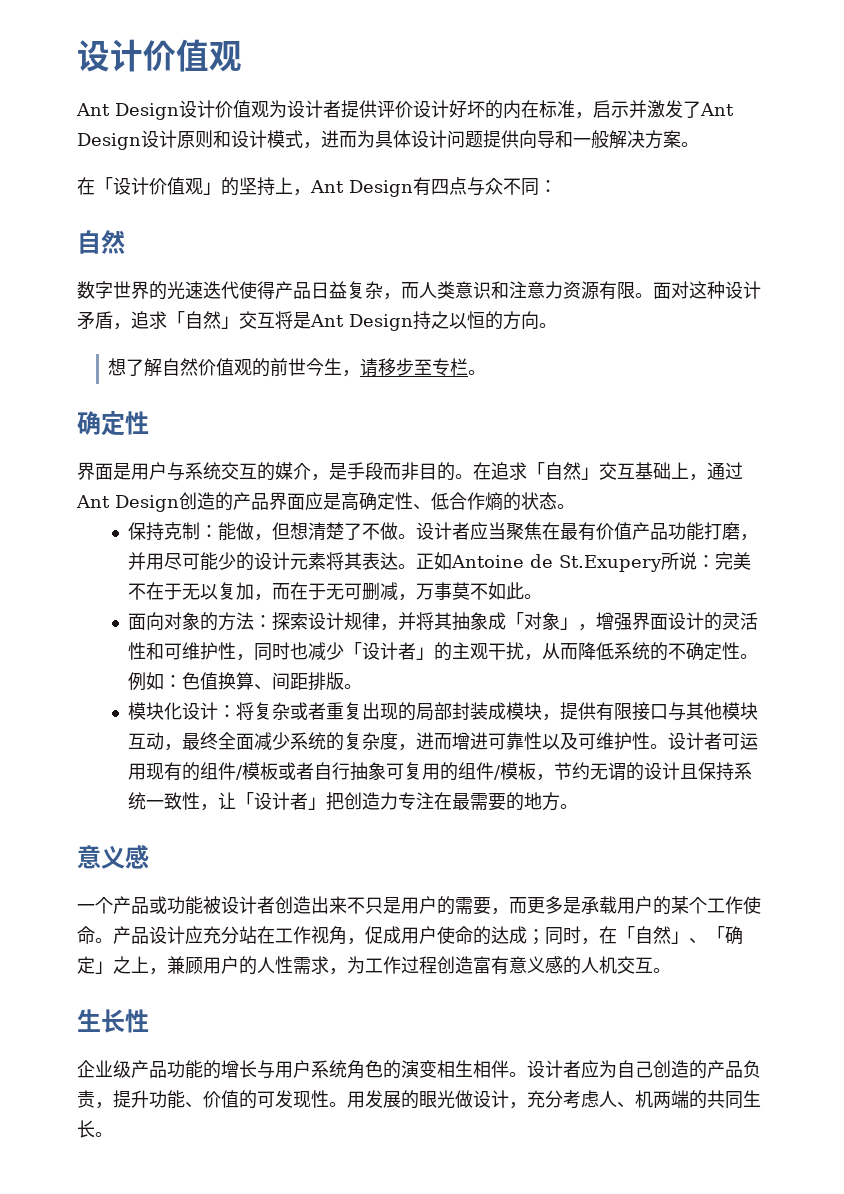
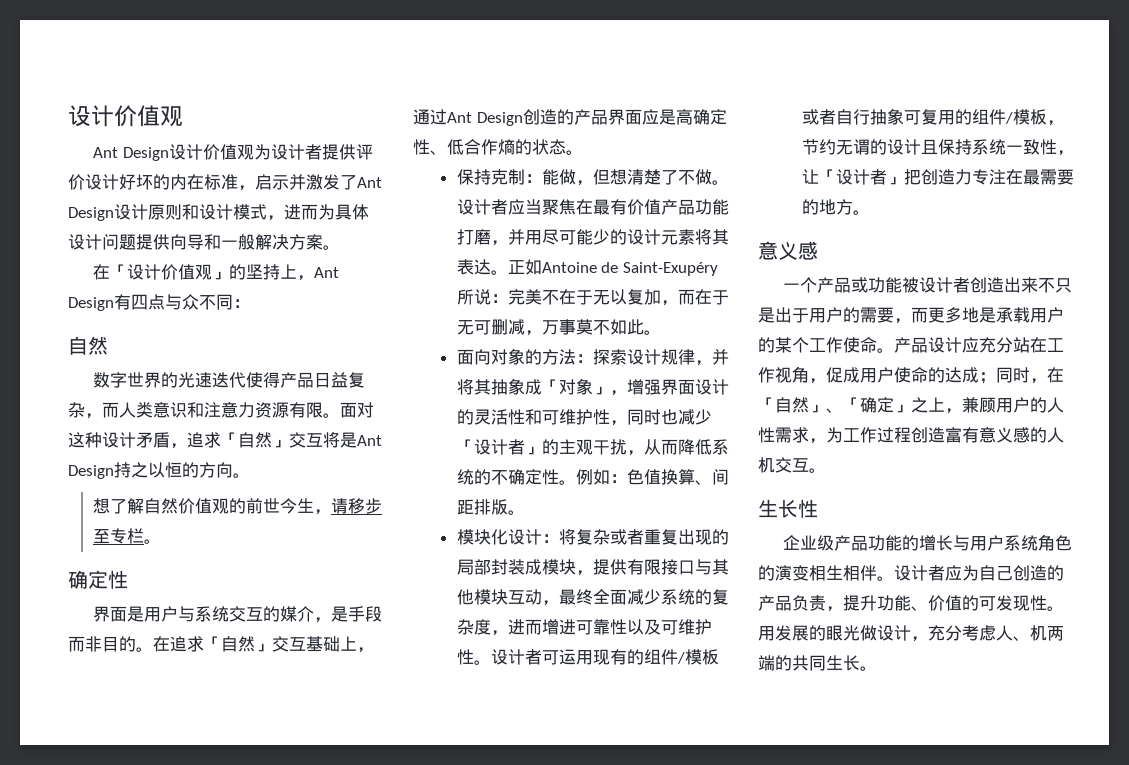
[559,555,663,572] St.Exupery -> [622,262,718,276] Saint-Exupéry
(401, 905) none -> [775,307,809,323] 出于
(563, 905) none -> [962,307,979,323] 地

